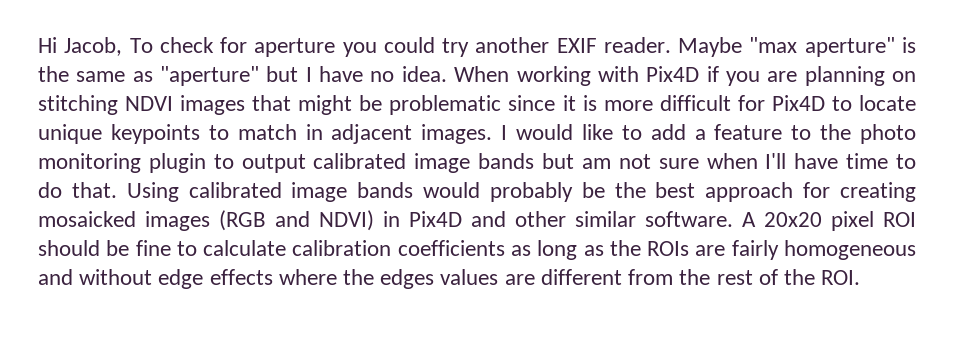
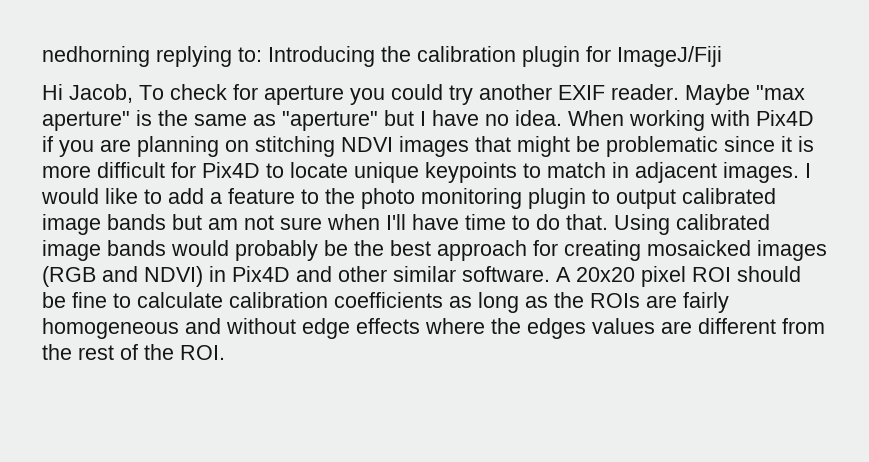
(38, 45) none -> [42,46,722,67] nedhorning replying to: Introducing the calibration plugin for ImageJ/Fiji //

